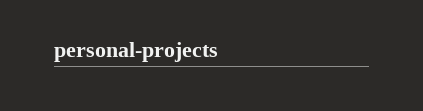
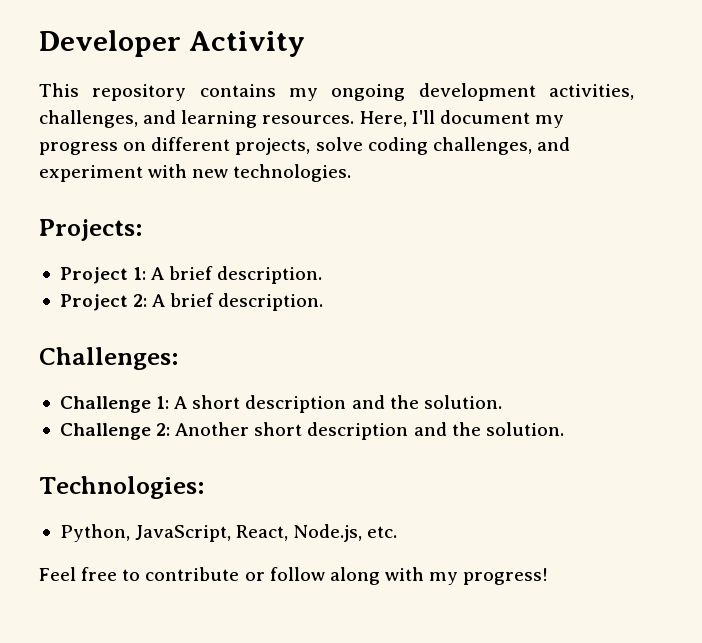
[54,42,218,62] personal-projects -> [39,30,305,57] [39,83,634,101] [39,110,564,128] [39,137,570,155] [39,164,352,182] [39,219,143,241] [59,266,323,284] [59,293,324,311] [39,347,179,370] [59,395,502,413] [59,422,564,440] [39,476,205,499] [59,524,398,542] [39,567,549,585] Developer Activity // This repository contains my ongoing development activities, challenges, and learning resources. Here, I'll document my progress on different projects, solve coding challenges, and experiment with new technologies. // Projects: // Project 1: A brief description. // Project 2: A brief description. // Challenges: // Challenge 1: A short description and the solution. // Challenge 2: Another short description and the solution. // Technologies: // Python, JavaScript, React, Node.js, etc. // Feel free to contribute or follow along with my progress!

